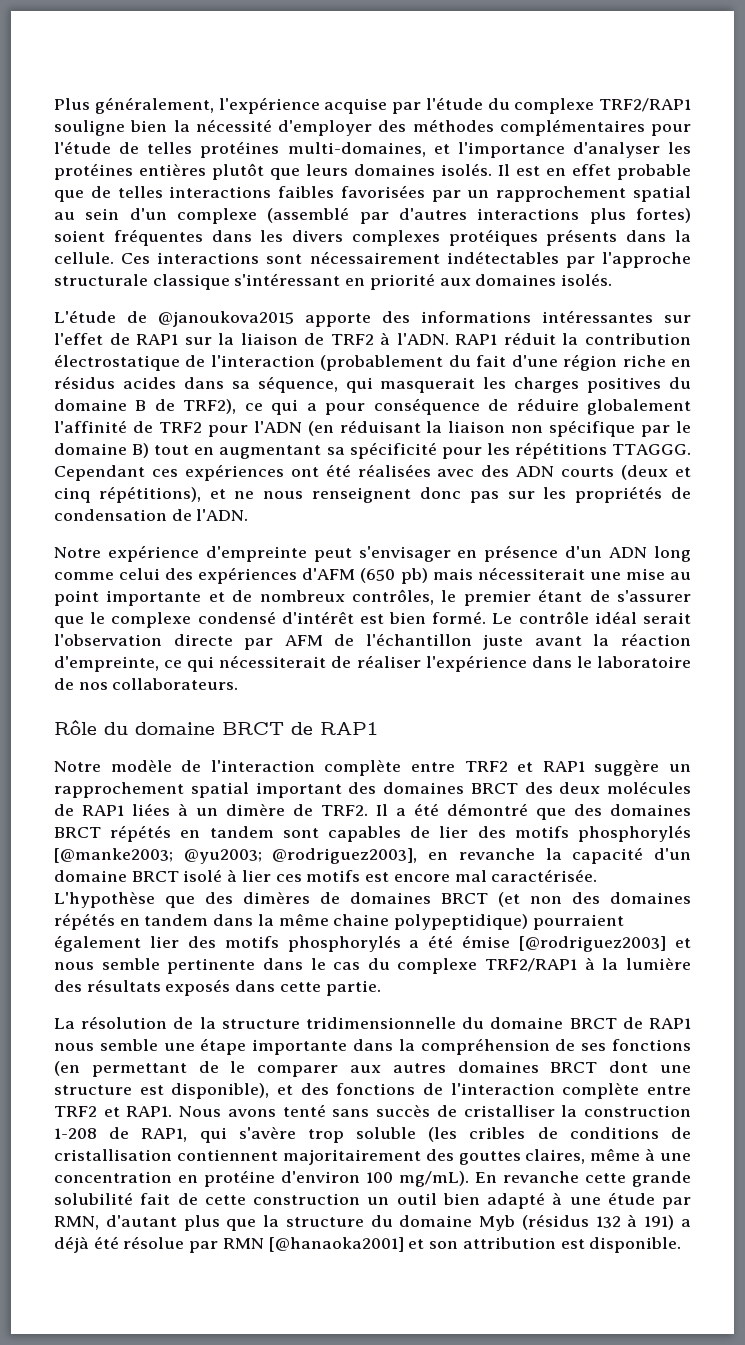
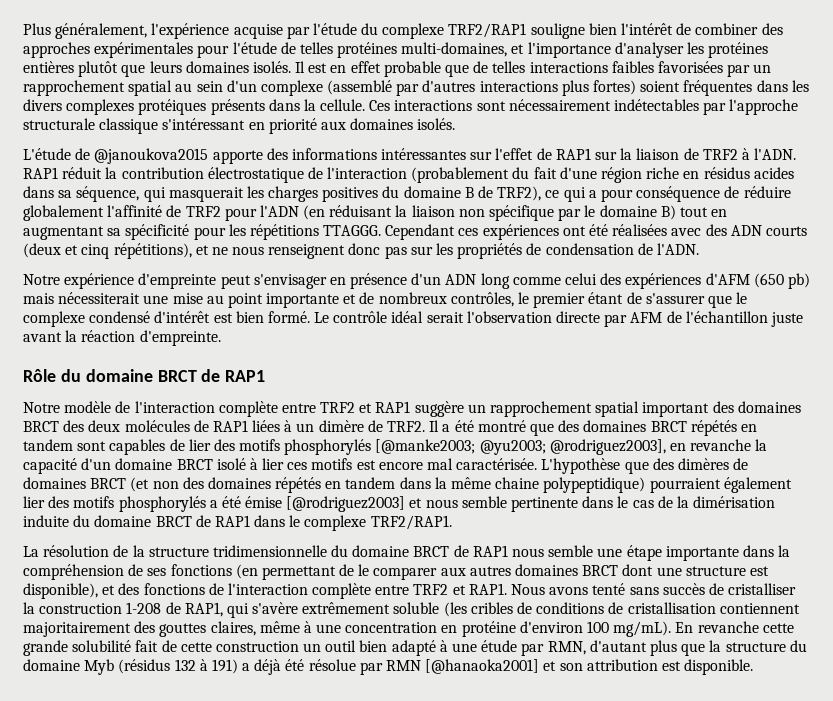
[173,119,645,136] la nécessité d'employer des méthodes complémentaires -> [621,23,783,35] [23,42,194,58] l'intérêt de combiner des approches expérimentales
[54,655,691,672] [54,678,239,690] d'empreinte, ce qui nécessiterait de réaliser l'expérience dans le laboratoire de nos collaborateurs. -> [139,330,221,346] d'empreinte.
[447,803,528,816] démontré -> [477,420,526,432] montré
[367,957,691,974] [54,979,381,996] du complexe TRF2/RAP1 à la lumière des résultats exposés dans cette partie. -> [657,496,776,508] [23,515,452,531] de la dimérisation induite du domaine BRCT de RAP1 dans le complexe TRF2/RAP1.
[307,1129,344,1143] trop -> [302,602,391,614] extrêmement

